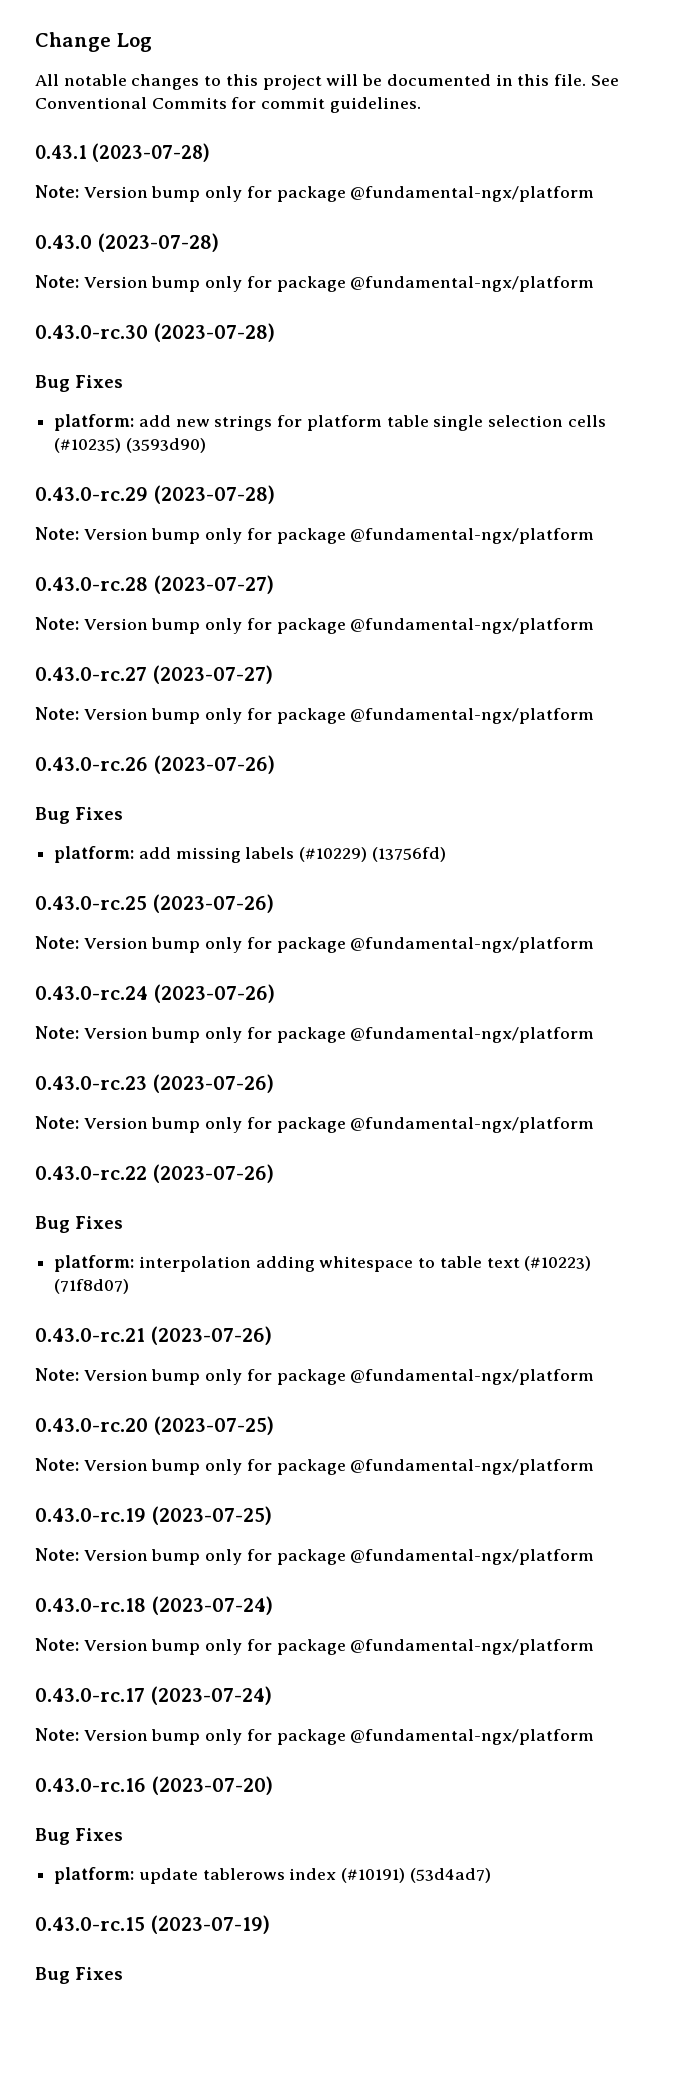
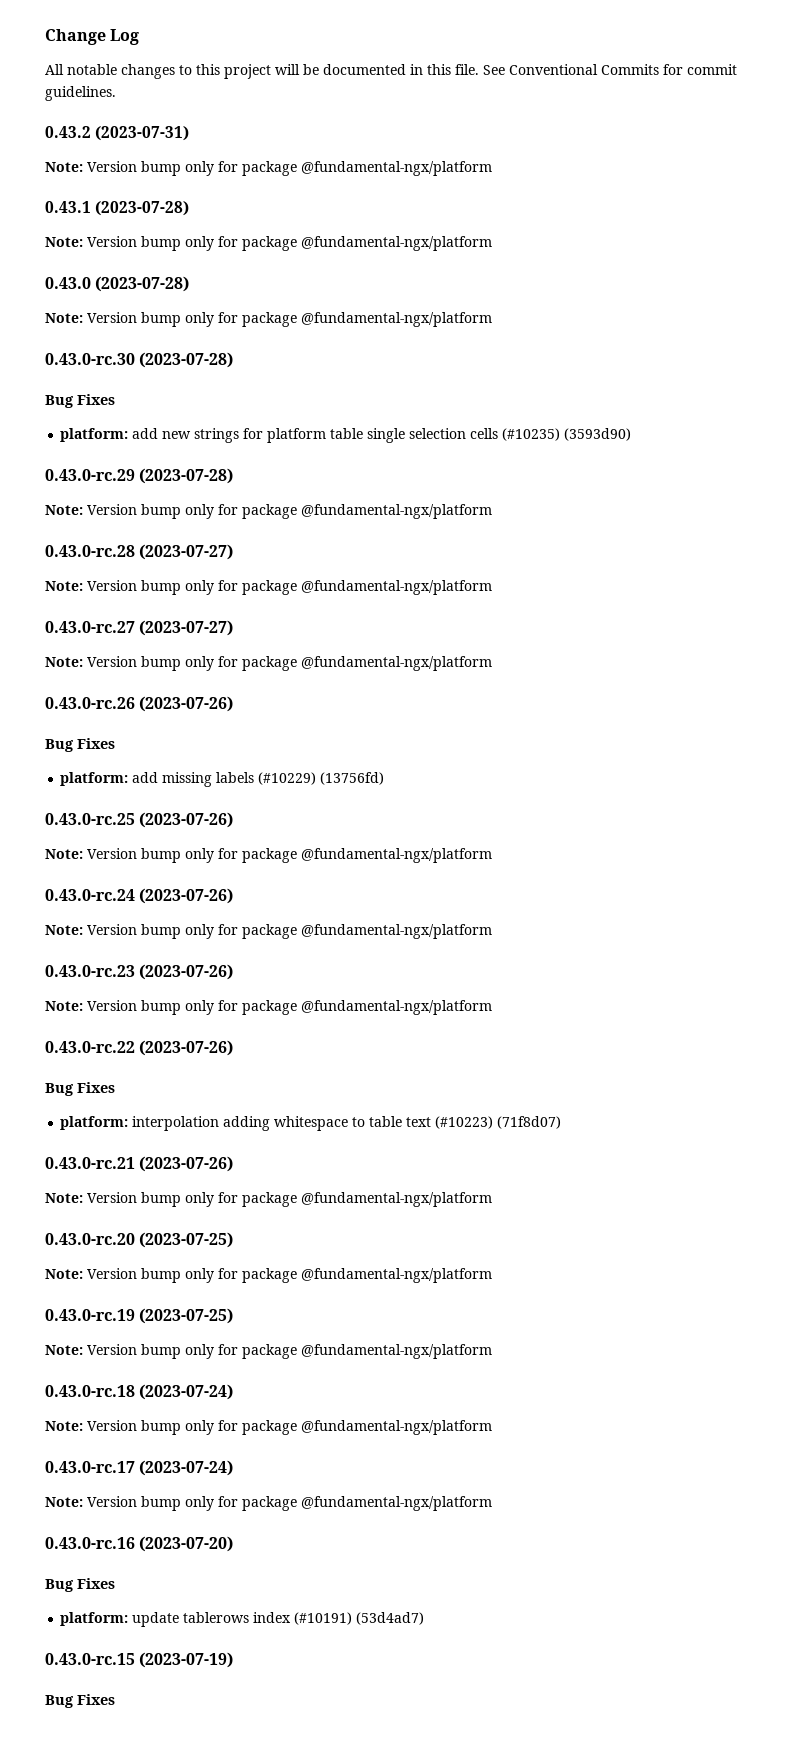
(421, 105) none -> [45,126,190,141] [45,161,492,176] // 0.43.2 (2023-07-31) // Note: Version bump only for package @fundamental-ngx/platform

